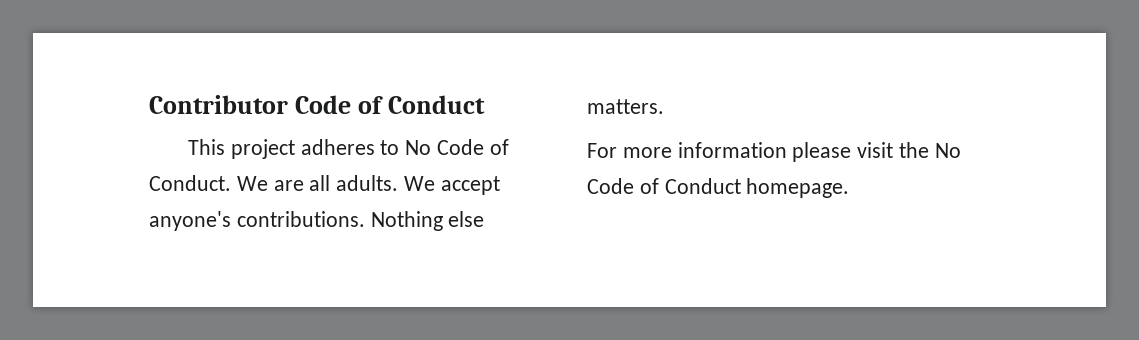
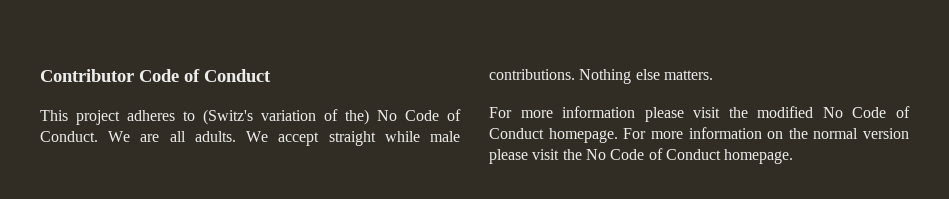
(400, 147) none -> [203,109,369,125] (Switz's variation of the)
[149,211,231,231] anyone's -> [328,131,461,146] straight while male
[934,143,961,158] [587,178,850,198] No Code of Conduct homepage. -> [757,106,910,118] [489,127,909,143] [489,148,794,164] modified No Code of Conduct homepage. For more information on the normal version please visit the No Code of Conduct homepage.

